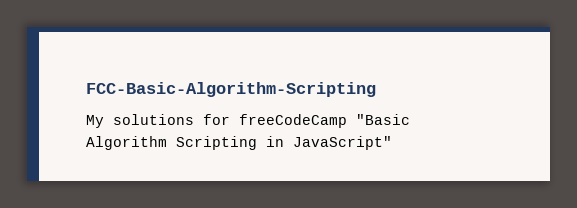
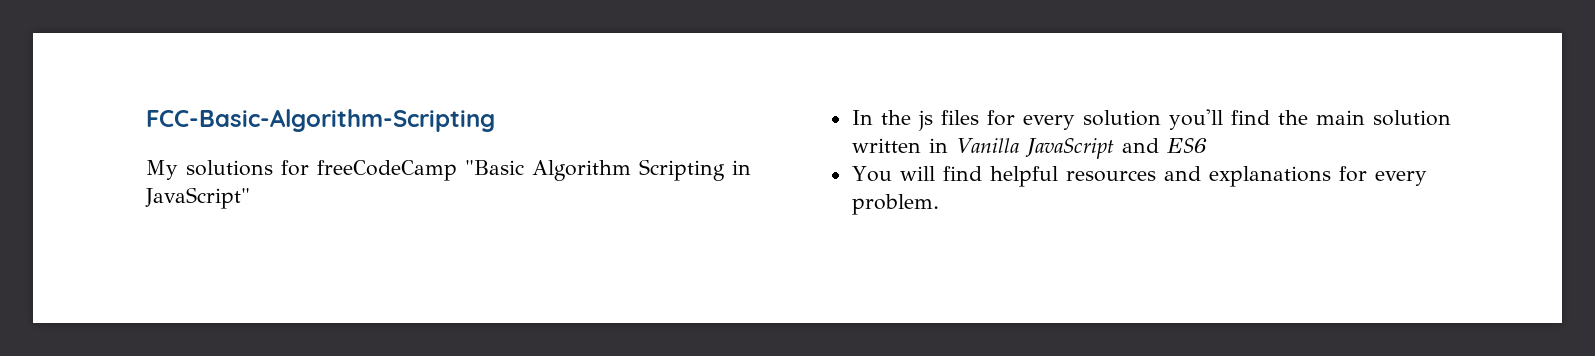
(392, 143) none -> [851,109,1451,131] [851,138,1207,159] [851,166,1427,187] [851,194,939,215] // In the js files for every solution you'll find the main solution written in Vanilla JavaScript and ES6 // You will find helpful resources and explanations for every problem.

